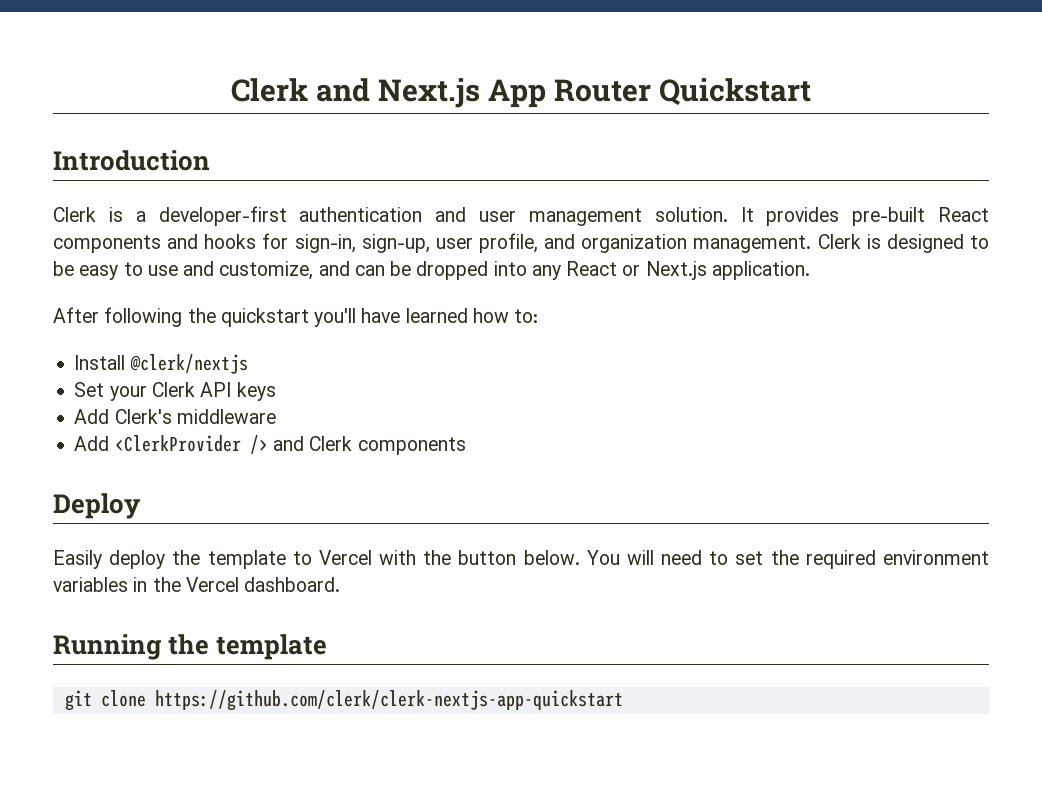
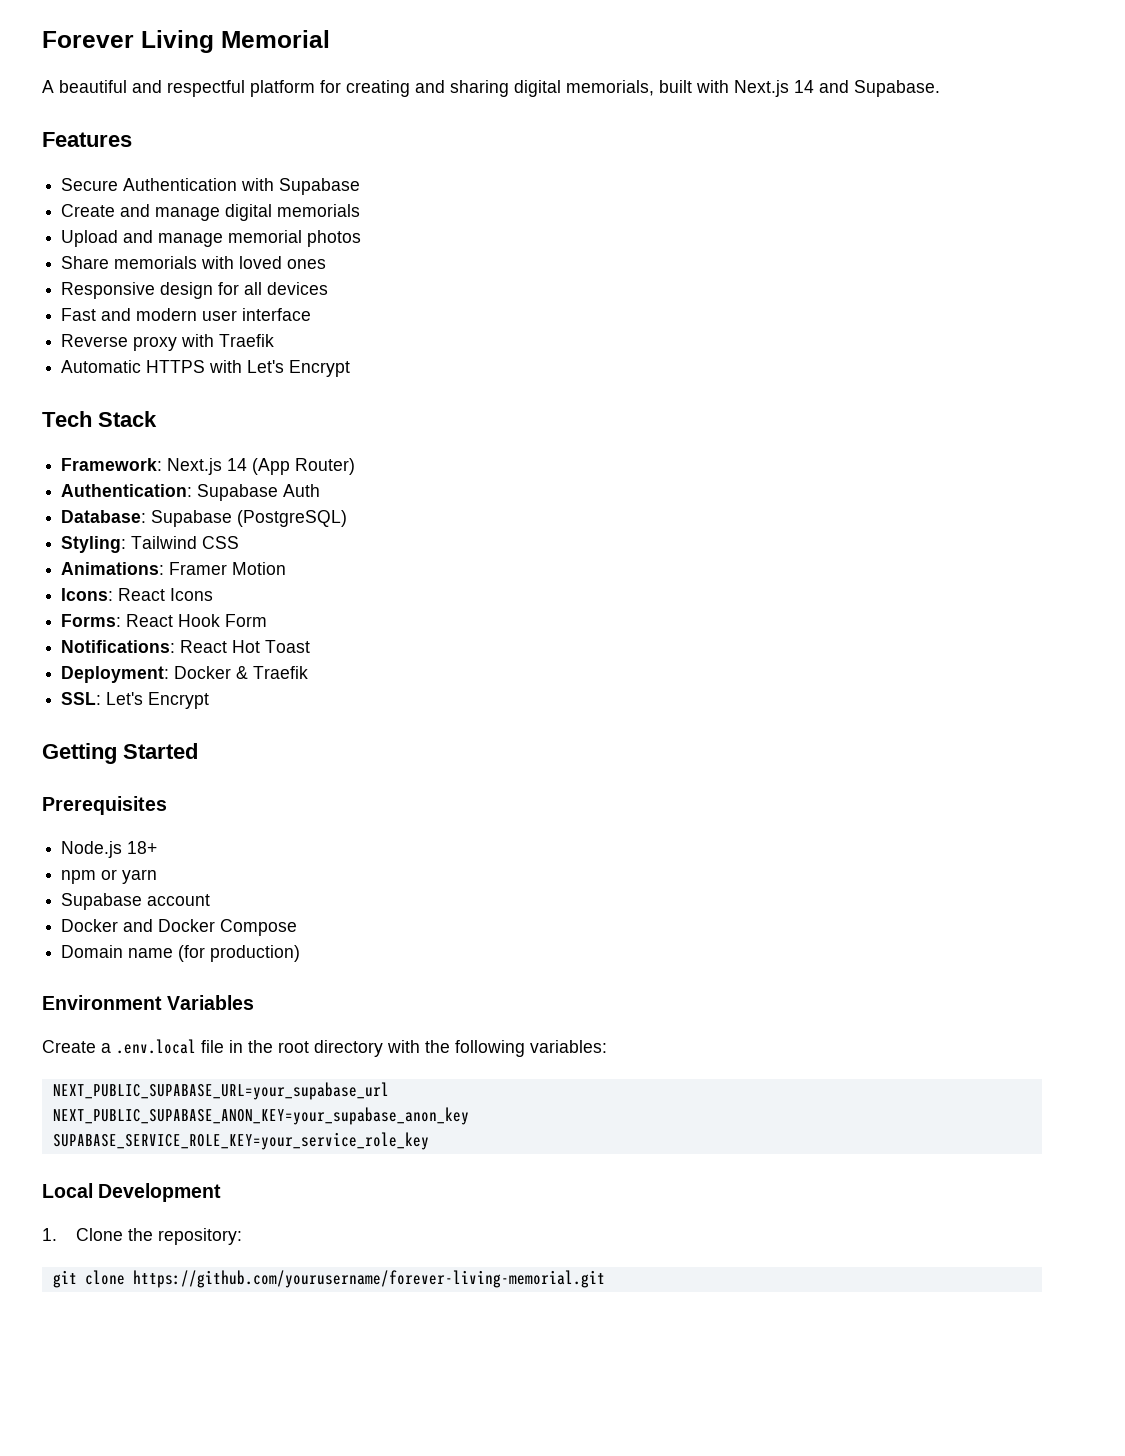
[230,78,812,108] [53,150,210,171] [53,206,990,226] [53,233,989,253] [53,261,810,280] [53,307,539,327] [74,354,248,374] [74,382,276,401] [74,409,276,424] [74,435,466,455] [53,493,141,519] [53,550,989,569] [53,577,341,592] [53,634,328,660] Clerk and Next.js App Router Quickstart // Introduction // Clerk is a developer-first authentication and user management solution. It provides pre-built React components and hooks for sign-in, sign-up, user profile, and organization management. Clerk is designed to be easy to use and customize, and can be dropped into any React or Next.js application. // After following the quickstart you'll have learned how to: // Install @clerk/nextjs // Set your Clerk API keys // Add Clerk's middleware // Add <ClerkProvider /> and Clerk components // Deploy // Easily deploy the template to Vercel with the button below. You will need to set the required environment variables in the Vercel dashboard. // Running the template -> [42,30,330,53] [42,80,940,97] [42,132,132,147] [61,178,361,195] [61,204,361,221] [61,230,362,247] [61,256,327,269] [61,282,329,299] [61,308,312,321] [61,334,275,351] [61,360,351,377] [42,411,157,427] [61,458,356,475] [61,484,321,501] [61,510,348,527] [61,536,240,553] [61,562,287,575] [61,588,214,601] [61,614,268,627] [61,640,311,653] [61,666,309,683] [61,692,210,709] [42,743,198,764] [42,796,167,815] [61,841,158,858] [61,869,158,884] [61,893,211,910] [61,919,298,936] [61,945,301,962] [42,995,255,1010] [42,1039,607,1057] [52,1082,389,1100] [52,1107,469,1125] [52,1132,429,1150] [42,1183,222,1202] [42,1228,242,1245] Forever Living Memorial // A beautiful and respectful platform for creating and sharing digital memorials, built with Next.js 14 and Supabase. // Features // Secure Authentication with Supabase // Create and manage digital memorials // Upload and manage memorial photos // Share memorials with loved ones // Responsive design for all devices // Fast and modern user interface // Reverse proxy with Traefik // Automatic HTTPS with Let's Encrypt // Tech Stack // Framework: Next.js 14 (App Router) // Authentication: Supabase Auth // Database: Supabase (PostgreSQL) // Styling: Tailwind CSS // Animations: Framer Motion // Icons: React Icons // Forms: React Hook Form // Notifications: React Hot Toast // Deployment: Docker & Traefik // SSL: Let's Encrypt // Getting Started // Prerequisites // Node.js 18+ // npm or yarn // Supabase account // Docker and Docker Compose // Domain name (for production) // Environment Variables // Create a .env.local file in the root directory with the following variables: // NEXT_PUBLIC_SUPABASE_URL=your_supabase_url // NEXT_PUBLIC_SUPABASE_ANON_KEY=your_supabase_anon_key // SUPABASE_SERVICE_ROLE_KEY=your_service_role_key // Local Development // 1. Clone the repository:
[154,690,623,711] https://github.com/clerk/clerk-nextjs-app-quickstart -> [132,1270,605,1288] https://github.com/yourusername/forever-living-memorial.git

